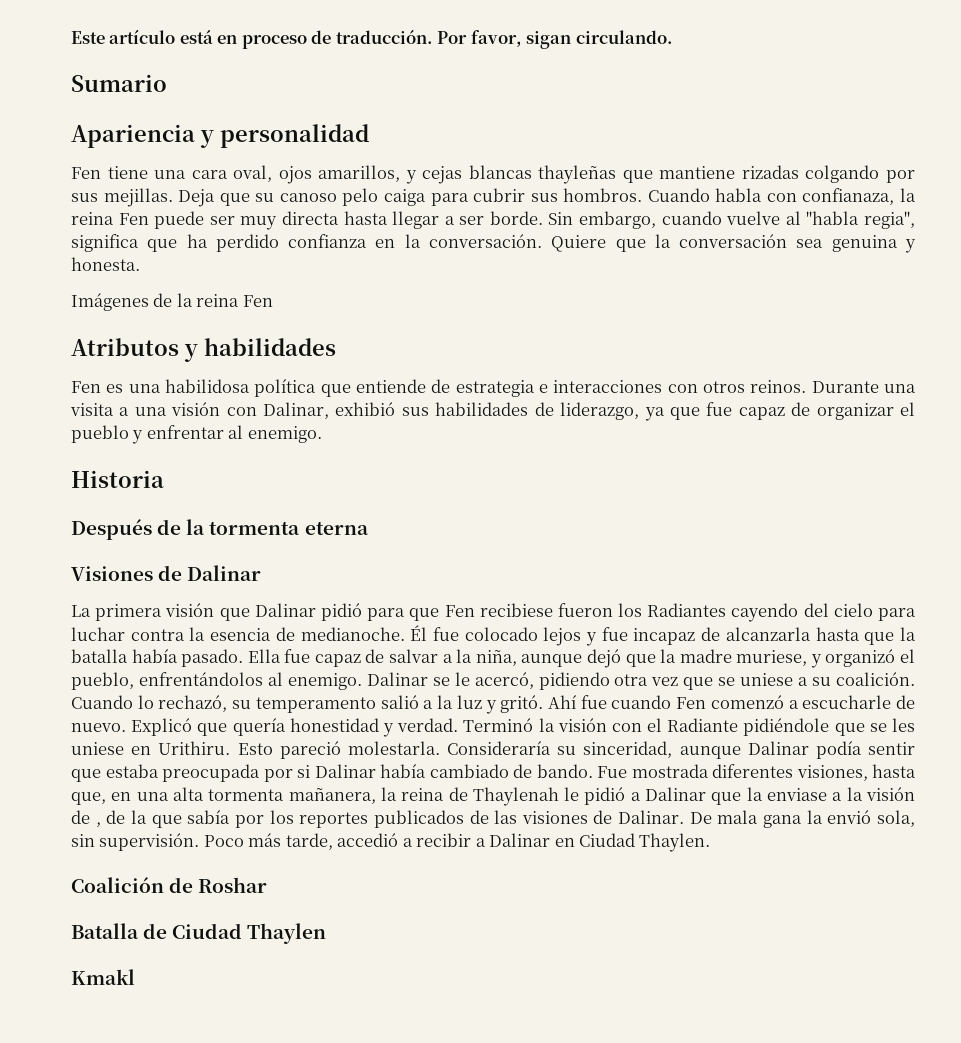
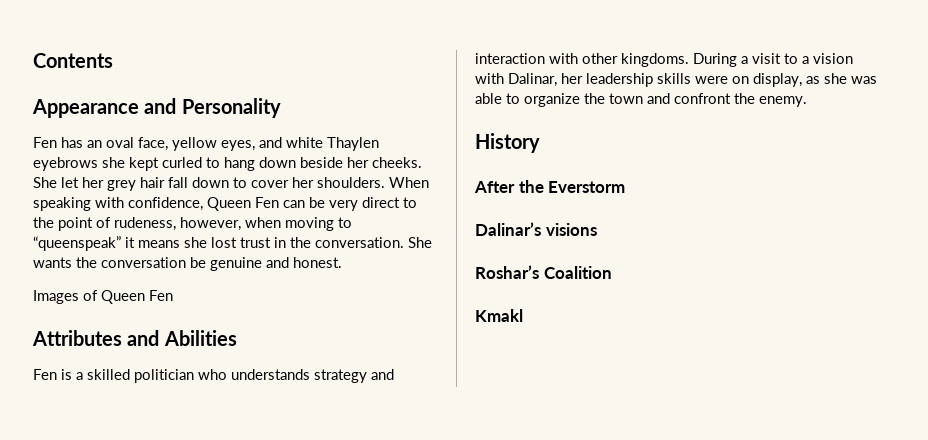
[71,29,673,49] [71,74,167,92] [71,124,369,148] [71,165,915,184] [71,188,916,207] [71,211,916,230] [71,234,917,253] [71,257,140,271] [71,293,273,311] [71,338,336,362] [71,379,917,397] [70,402,915,421] [71,425,322,444] [71,470,164,488] [71,519,369,540] [71,565,262,581] [71,603,916,622] [71,625,917,646] [71,649,915,668] [71,672,915,690] [71,695,915,714] [71,718,915,737] [71,741,915,759] [71,764,916,782] [71,787,915,806] [71,810,915,828] [71,833,711,852] [71,877,268,893] [71,923,327,944] Este artículo está en proceso de traducción. Por favor, sigan circulando. // Sumario // Apariencia y personalidad // Fen tiene una cara oval, ojos amarillos, y cejas blancas thayleñas que mantiene rizadas colgando por sus mejillas. Deja que su canoso pelo caiga para cubrir sus hombros. Cuando habla con confianaza, la reina Fen puede ser muy directa hasta llegar a ser borde. Sin embargo, cuando vuelve al "habla regia", significa que ha perdido confianza en la conversación. Quiere que la conversación sea genuina y honesta. // Imágenes de la reina Fen // Atributos y habilidades // Fen es una habilidosa política que entiende de estrategia e interacciones con otros reinos. Durante una visita a una visión con Dalinar, exhibió sus habilidades de liderazgo, ya que fue capaz de organizar el pueblo y enfrentar al enemigo. // Historia // Después de la tormenta eterna // Visiones de Dalinar // La primera visión que Dalinar pidió para que Fen recibiese fueron los Radiantes cayendo del cielo para luchar contra la esencia de medianoche. Él fue colocado lejos y fue incapaz de alcanzarla hasta que la batalla había pasado. Ella fue capaz de salvar a la niña, aunque dejó que la madre muriese, y organizó el pueblo, enfrentándolos al enemigo. Dalinar se le acercó, pidiendo otra vez que se uniese a su coalición. Cuando lo rechazó, su temperamento salió a la luz y gritó. Ahí fue cuando Fen comenzó a escucharle de nuevo. Explicó que quería honestidad y verdad. Terminó la visión con el Radiante pidiéndole que se les uniese en Urithiru. Esto pareció molestarla. Consideraría su sinceridad, aunque Dalinar podía sentir que estaba preocupada por si Dalinar había cambiado de bando. Fue mostrada diferentes visiones, hasta que, en una alta tormenta mañanera, la reina de Thaylenah le pidió a Dalinar que la enviase a la visión de , de la que sabía por los reportes publicados de las visiones de Dalinar. De mala gana la envió sola, sin supervisión. Poco más tarde, accedió a recibir a Dalinar en Ciudad Thaylen. // Coalición de Roshar // Batalla de Ciudad Thaylen -> [33,53,113,68] [32,98,281,118] [33,137,379,151] [33,157,422,171] [33,177,429,191] [33,197,417,211] [33,217,352,231] [33,236,432,251] [33,257,342,271] [33,290,173,304] [32,330,237,346] [33,369,394,383] [475,53,853,67] [475,73,877,87] [475,93,807,107] [475,133,540,153] [474,180,626,193] [475,222,597,236] [475,265,612,279] Contents // Appearance and Personality // Fen has an oval face, yellow eyes, and white Thaylen eyebrows she kept curled to hang down beside her cheeks. She let her grey hair fall down to cover her shoulders. When speaking with confidence, Queen Fen can be very direct to the point of rudeness, however, when moving to “queenspeak” it means she lost trust in the conversation. She wants the conversation be genuine and honest. // Images of Queen Fen // Attributes and Abilities // Fen is a skilled politician who understands strategy and interaction with other kingdoms. During a visit to a vision with Dalinar, her leadership skills were on display, as she was able to organize the town and confront the enemy. // History // After the Everstorm // Dalinar’s visions // Roshar’s Coalition

